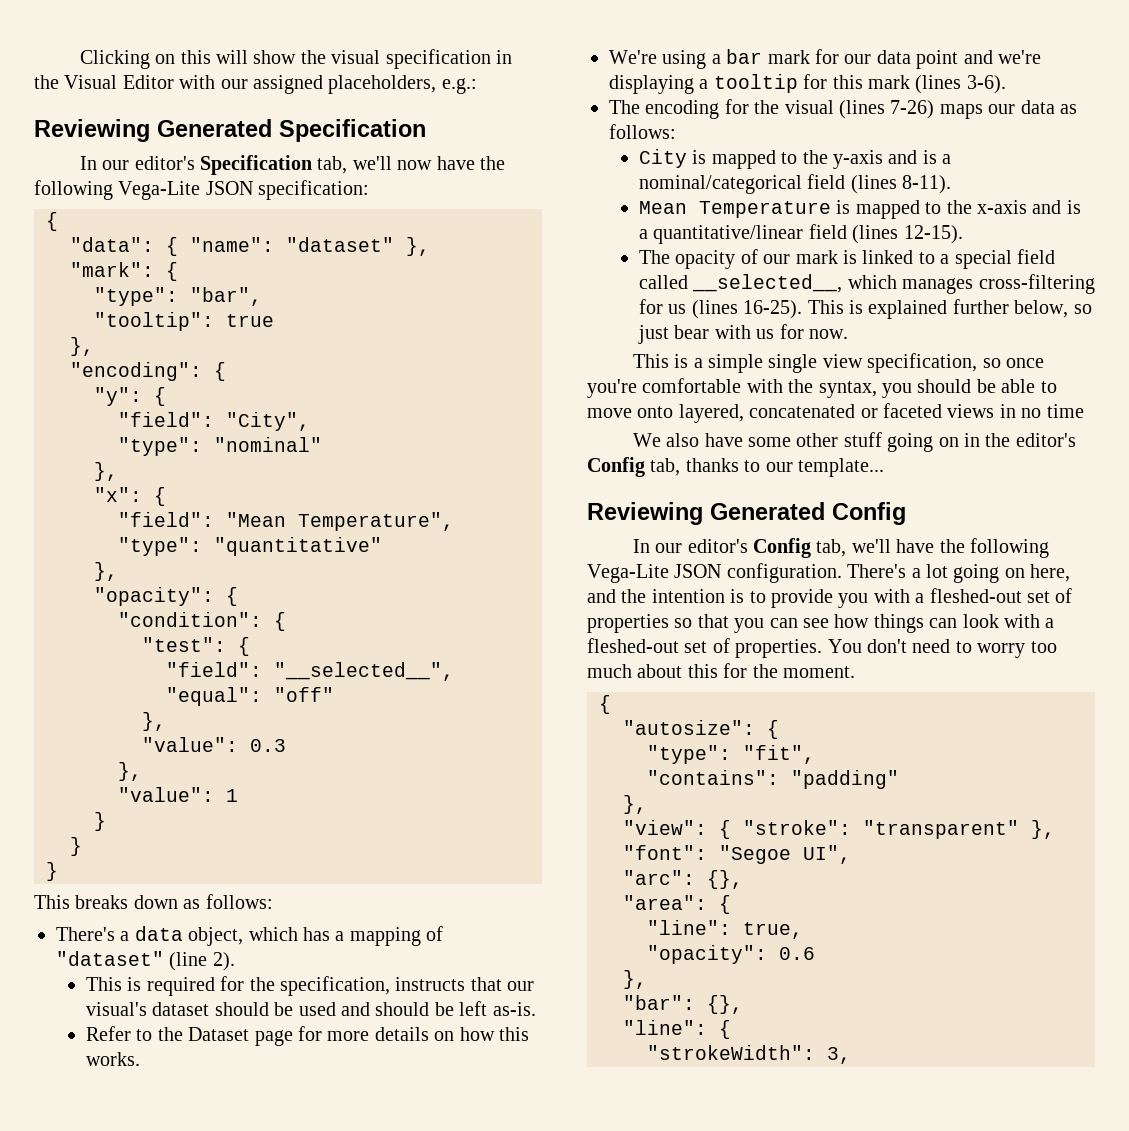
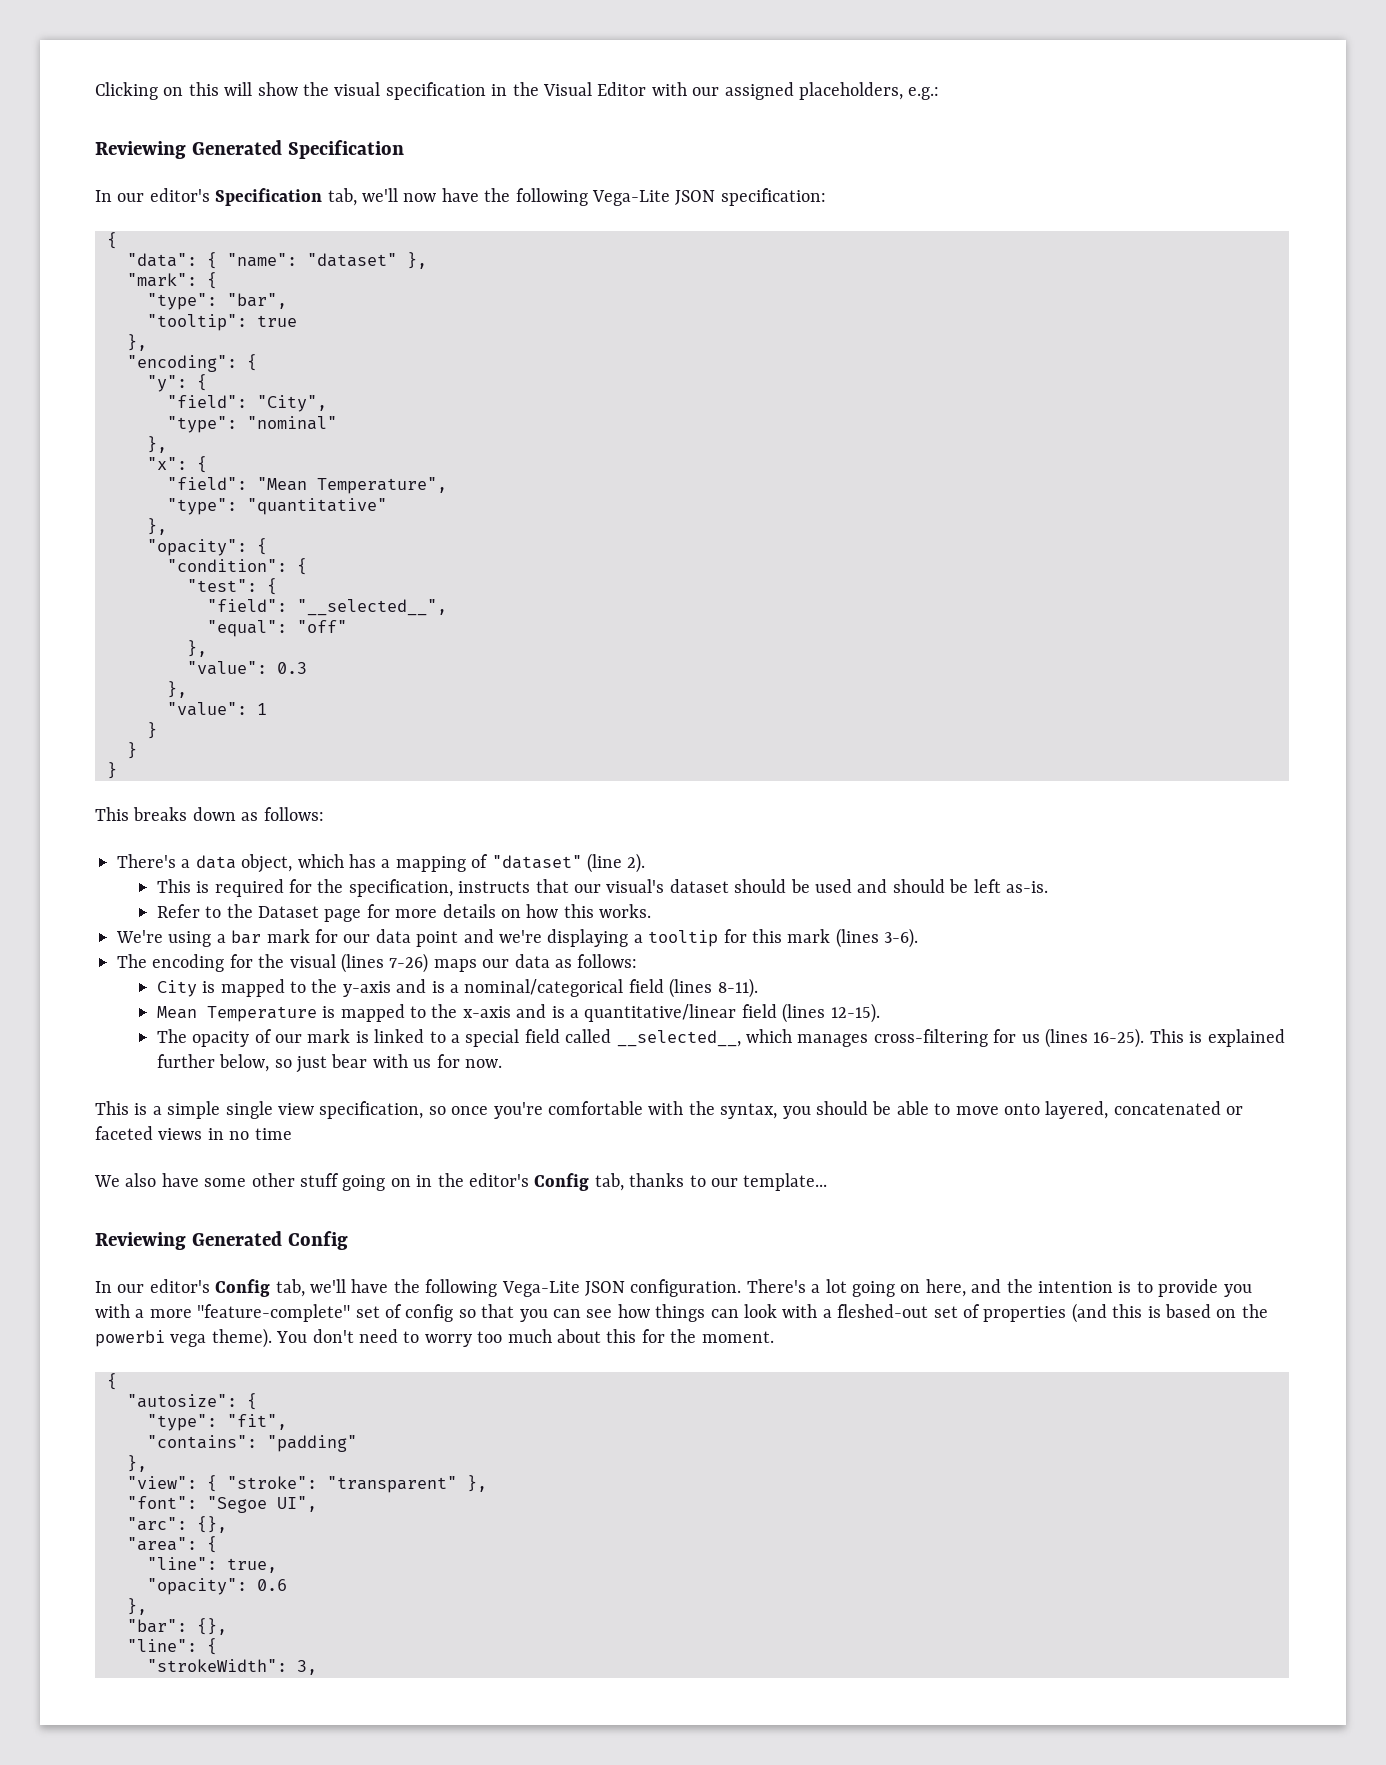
[929,588,1073,603] [587,614,669,633] fleshed-out set of properties -> [149,1304,454,1322] more "feature-complete" set of config
[735,639,823,658] properties. -> [983,1303,1268,1323] [95,1328,272,1348] properties (and this is based on the powerbi vega theme).

